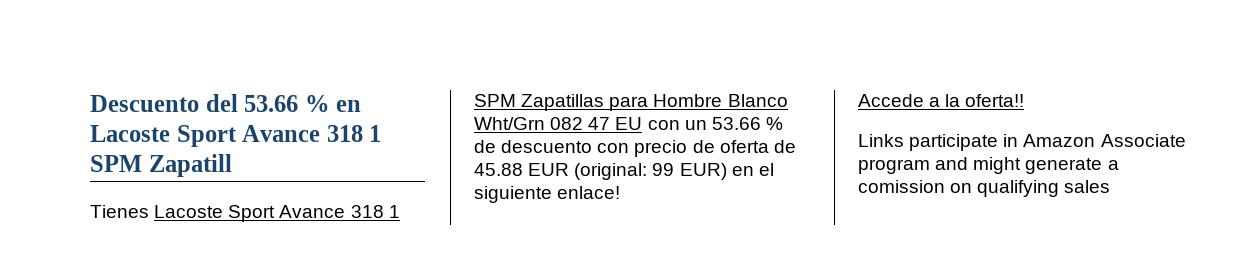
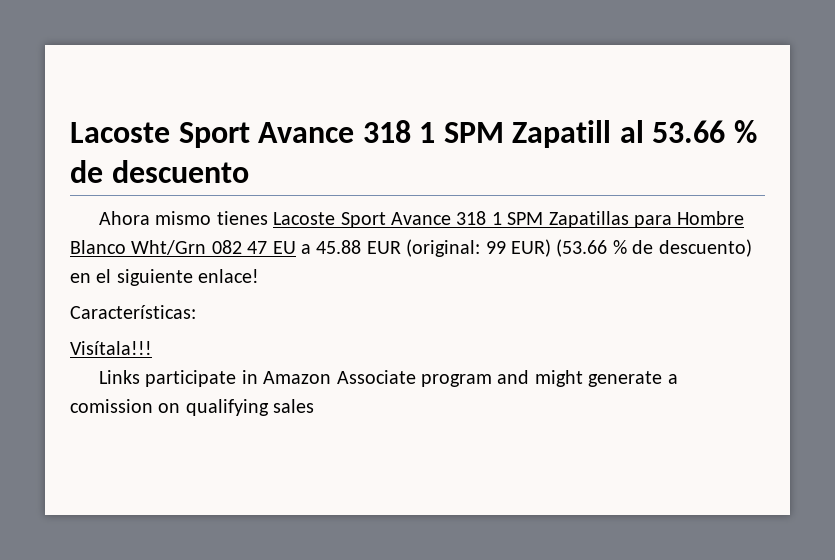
[90,94,362,112] Descuento del 53.66 % en -> (70, 132) none
[90,205,149,218] // Tienes -> [619,120,757,143] [70,160,249,183] [99,211,268,225] al 53.66 % de descuento // Ahora mismo tienes
[647,117,783,130] [474,140,796,157] con un 53.66 % de descuento con precio de oferta de -> [301,244,311,254] a
(727, 171) none -> [556,239,752,257] (53.66 % de descuento)
[858,94,1025,107] Accede a la oferta!! -> [70,305,196,319] [70,341,152,355] Características: // Visítala!!!

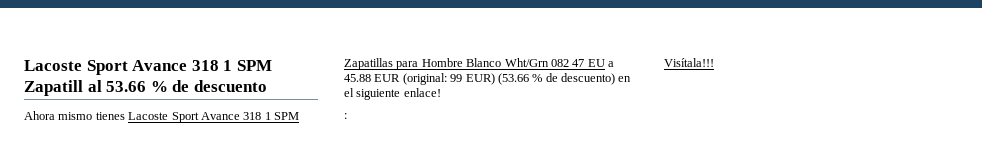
[70,305,196,319] Características: -> [344,113,347,119] :
[99,370,678,387] [70,399,315,416] // Links participate in Amazon Associate program and might generate a comission on qualifying sales -> (714, 62) none

